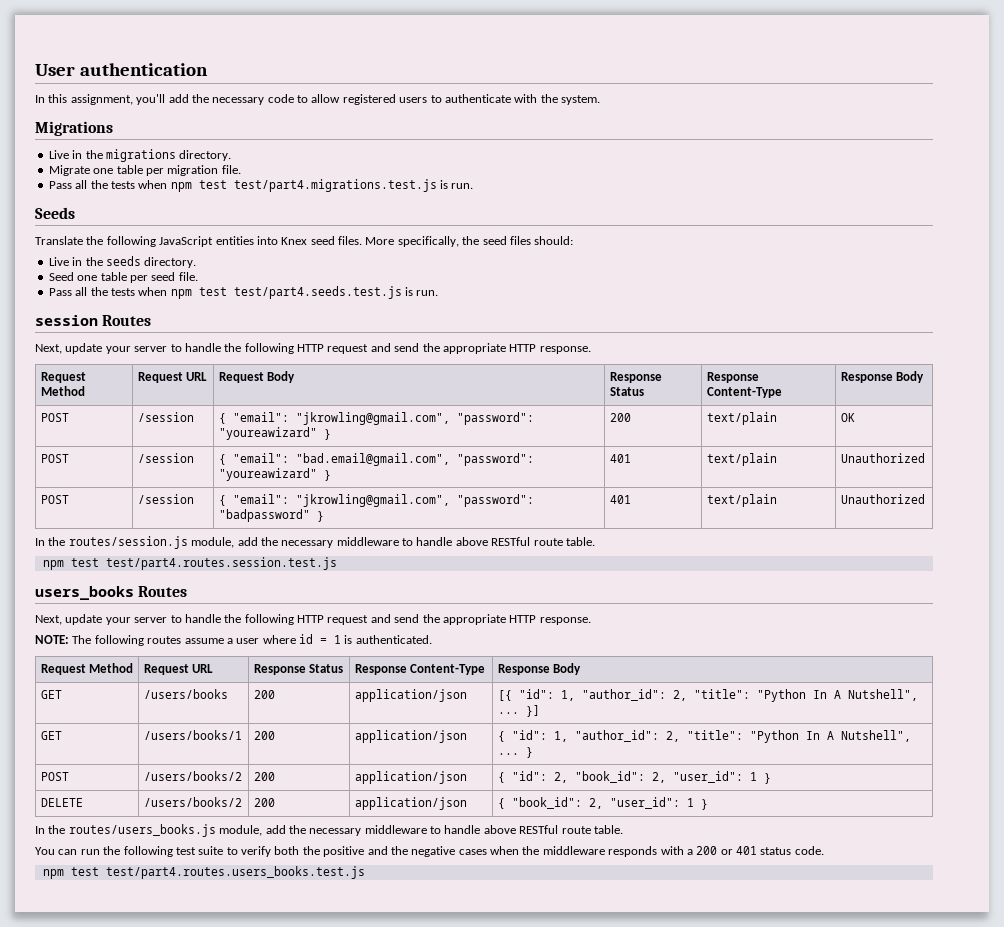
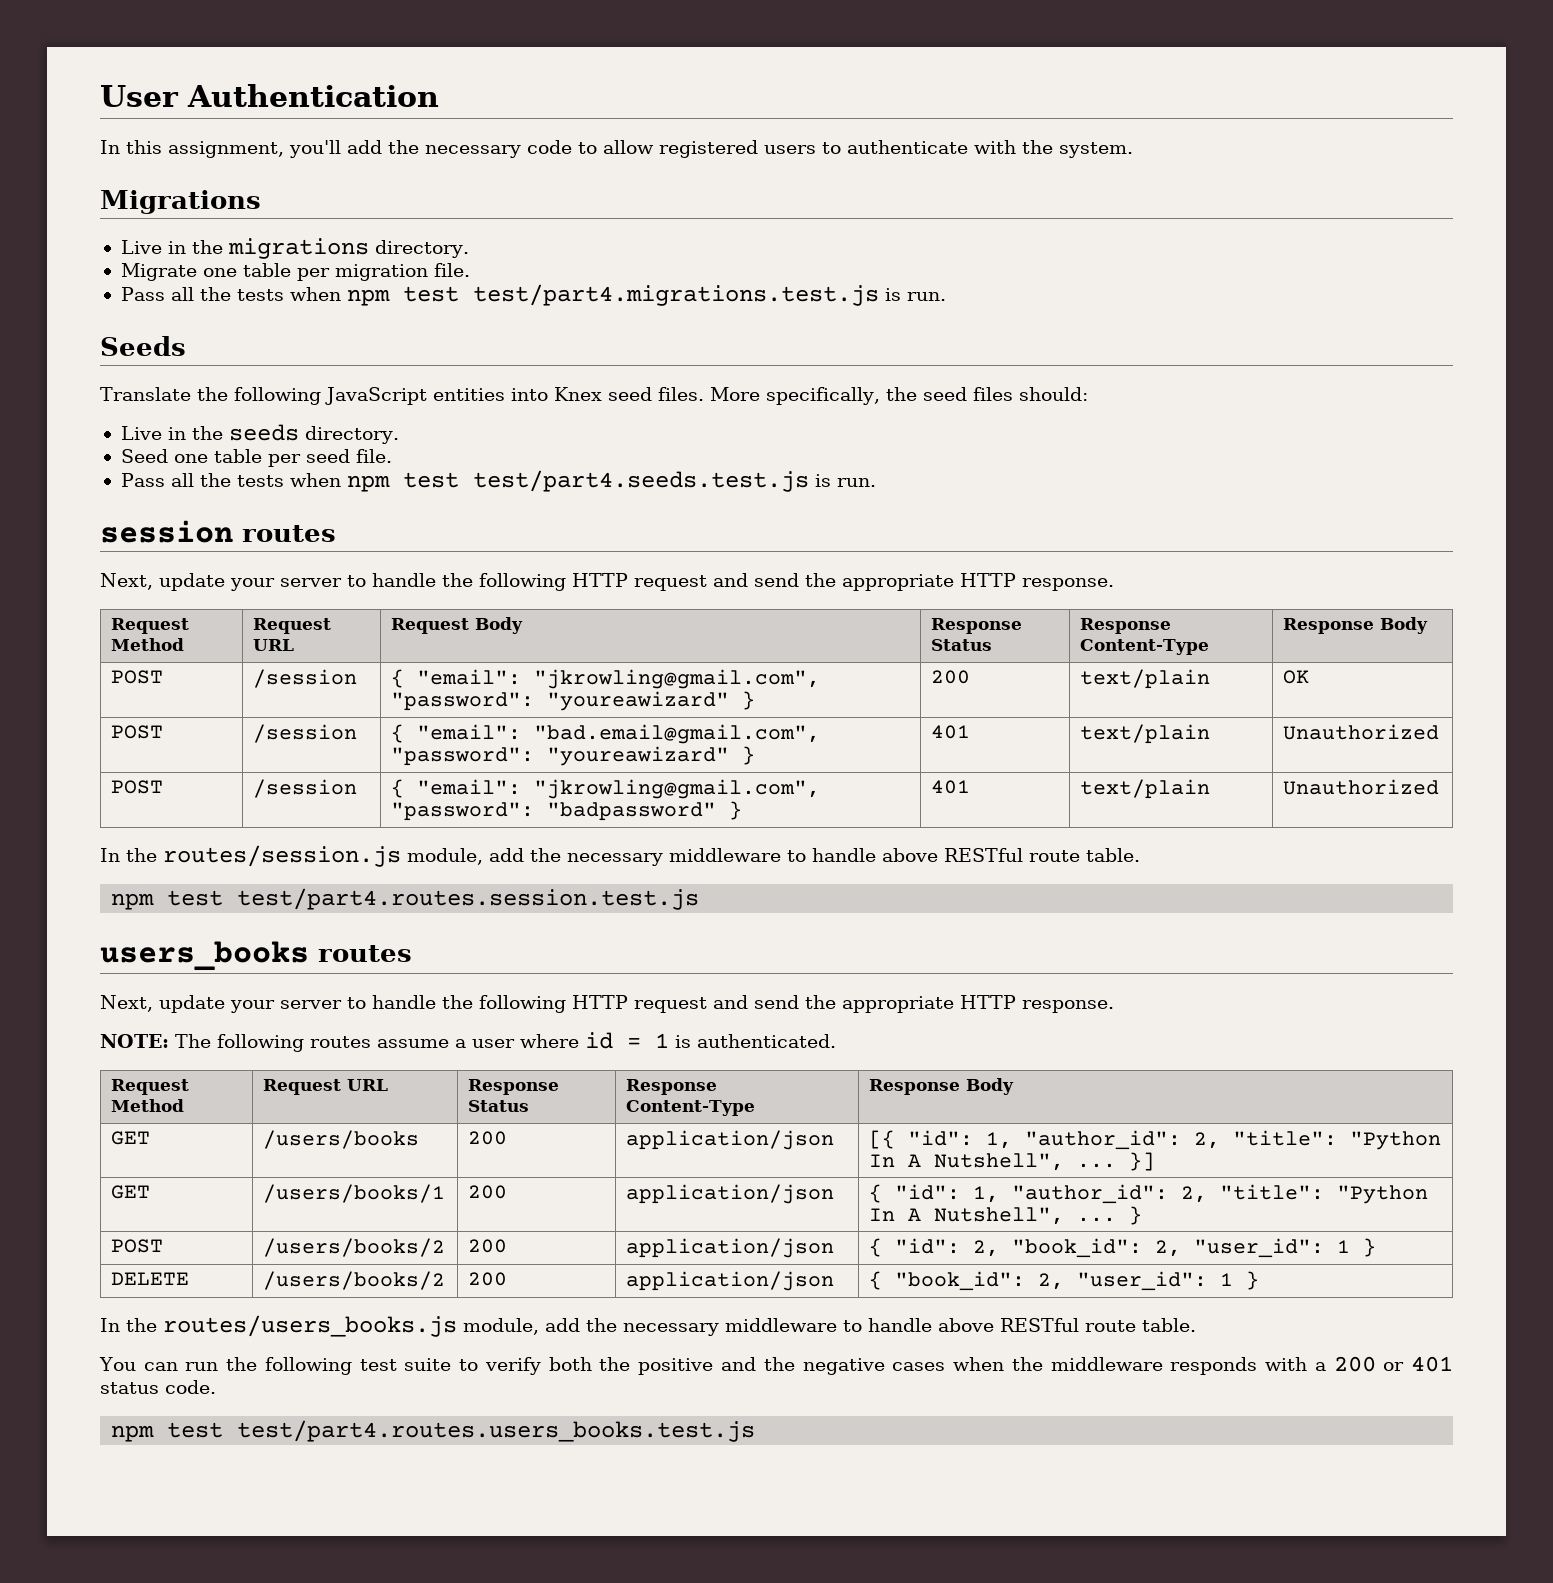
[79,63,208,76] authentication -> [187,84,439,107] Authentication
[102,315,152,326] Routes -> [242,525,336,542] routes
[138,586,188,597] Routes -> [318,945,412,962] routes

